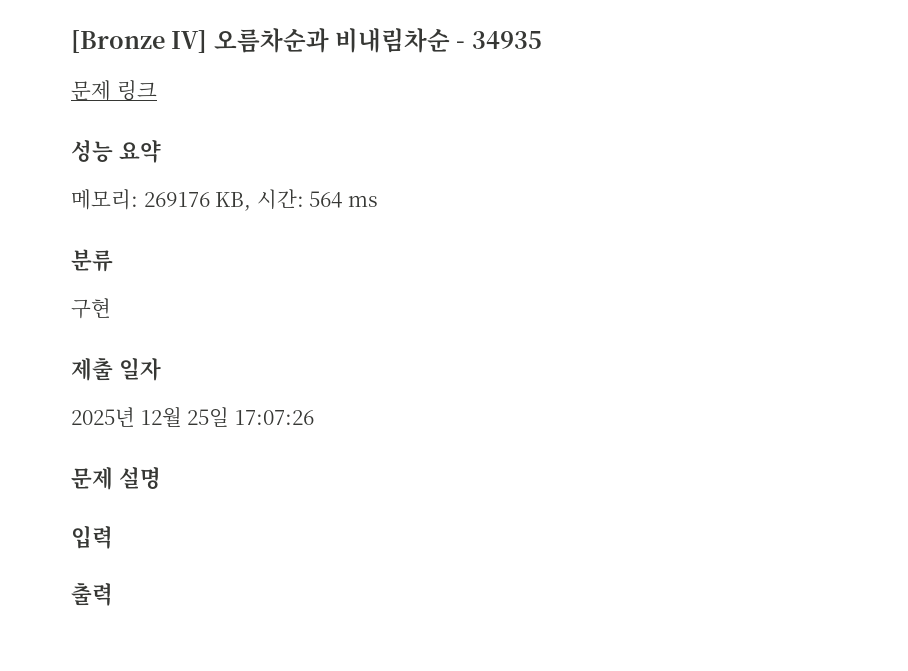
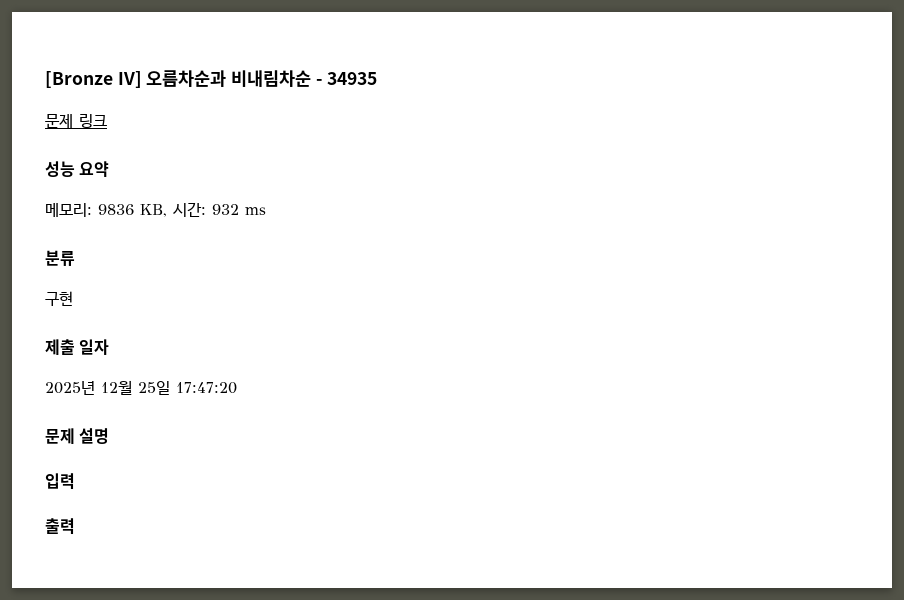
[143,192,210,207] 269176 -> [98,204,134,215] 9836
[309,191,343,208] 564 -> [212,204,239,215] 932
[234,410,314,425] 17:07:26 -> [176,382,237,394] 17:47:20

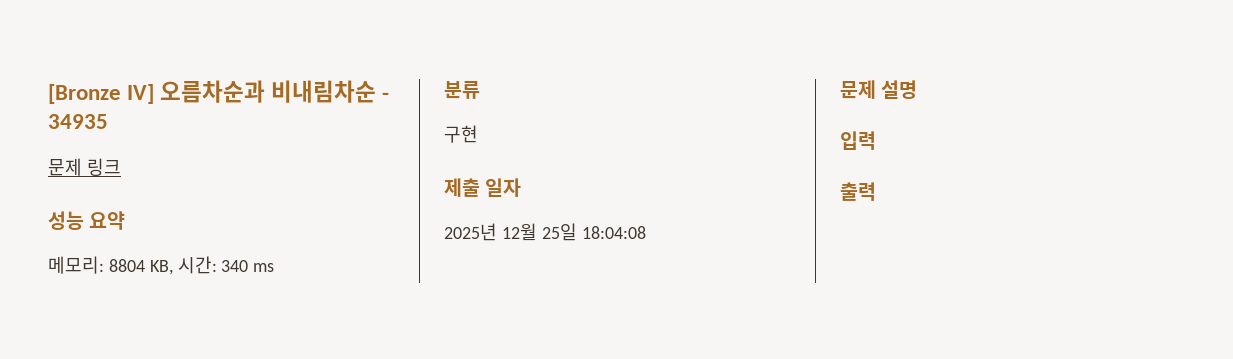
[98,204,134,215] 9836 -> [108,259,145,272] 8804
[212,204,239,215] 932 -> [221,260,249,272] 340
[176,382,237,394] 17:47:20 -> [581,226,646,239] 18:04:08

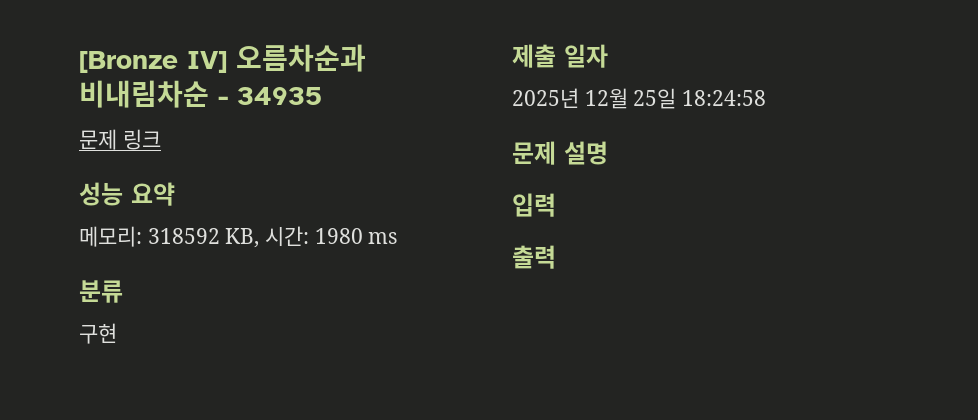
[108,259,145,272] 8804 -> [147,228,220,244] 318592
[221,260,249,272] 340 -> [314,228,363,244] 1980
[581,226,646,239] 18:04:08 -> [682,90,767,106] 18:24:58

